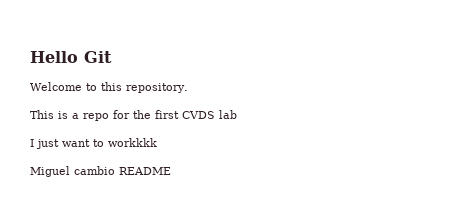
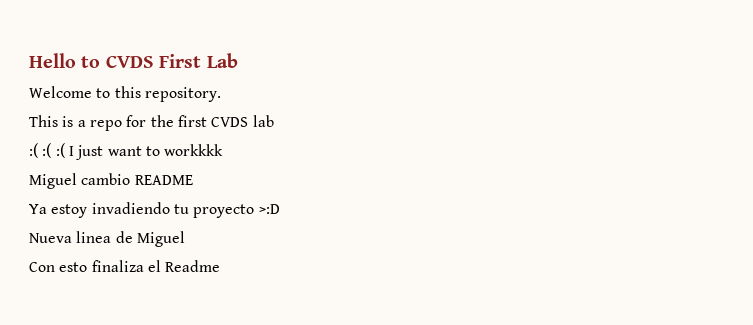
[84,51,112,63] Git -> [81,53,238,68] to CVDS First Lab
(237, 114) none -> [29,143,65,158] :( :( :(
(171, 171) none -> [29,202,280,218] [29,231,185,247] [29,260,221,272] // Ya estoy invadiendo tu proyecto >:D // Nueva linea de Miguel // Con esto finaliza el Readme

